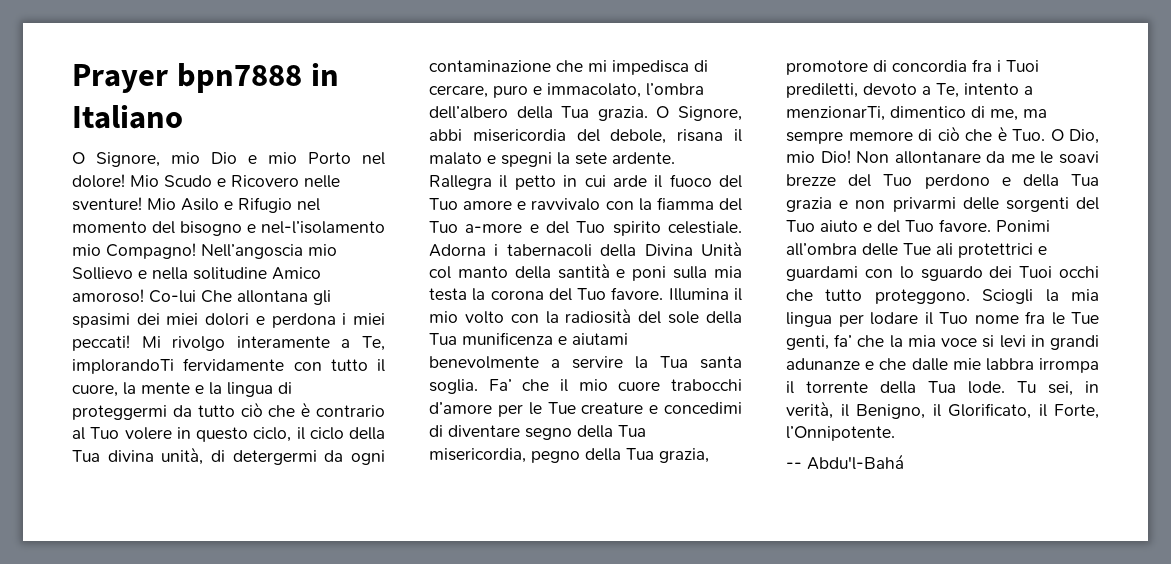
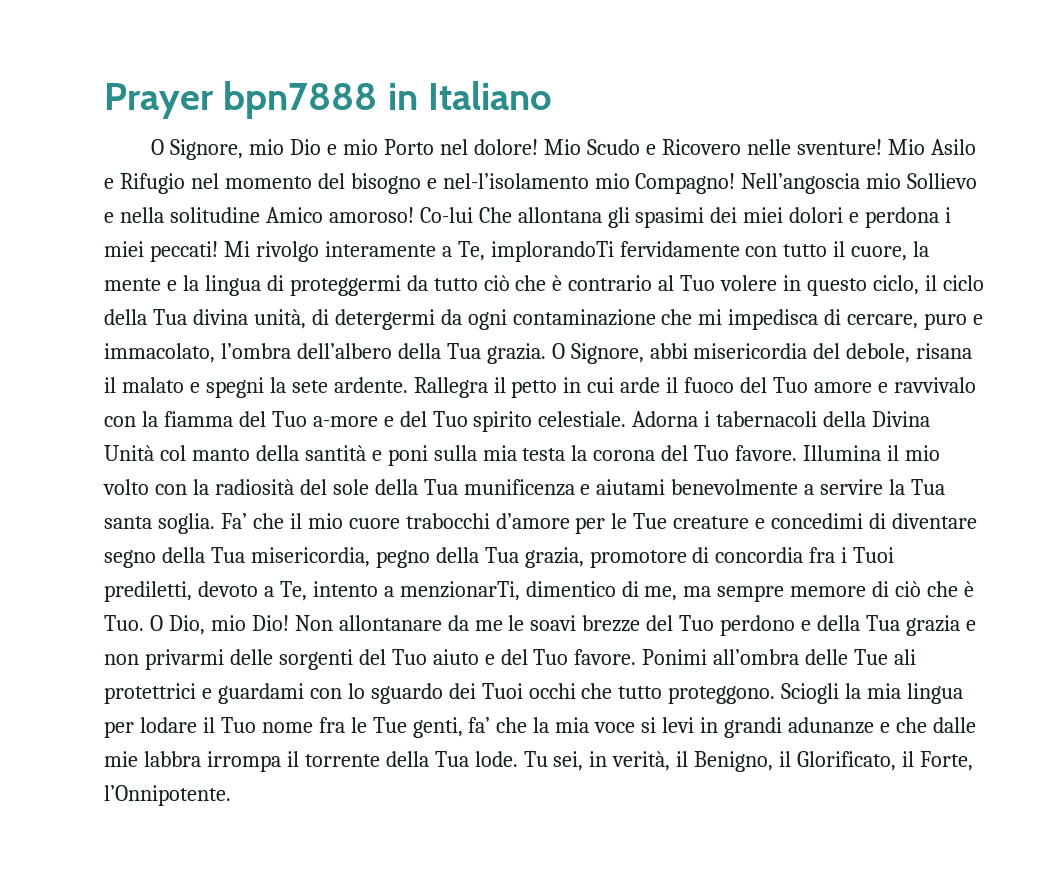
[786,454,904,470] // -- Abdu'l-Bahá -> (231, 795) none

